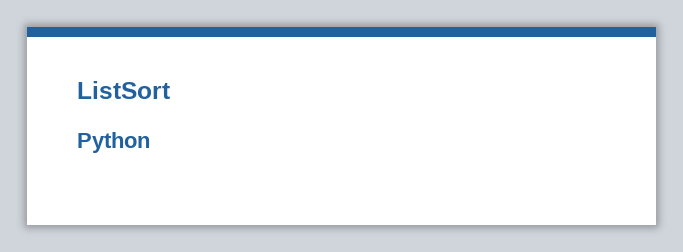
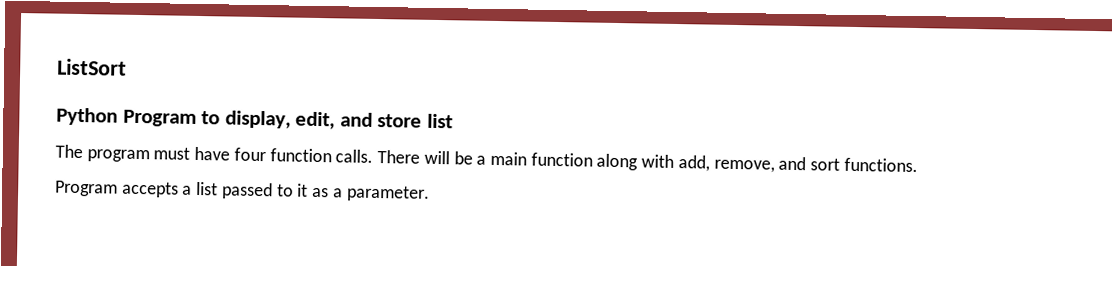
(150, 142) none -> [122,109,453,130] [55,144,918,173] [55,180,430,202] Program to display, edit, and store list // The program must have four function calls. There will be a main function along with add, remove, and sort functions. // Program accepts a list passed to it as a parameter.

